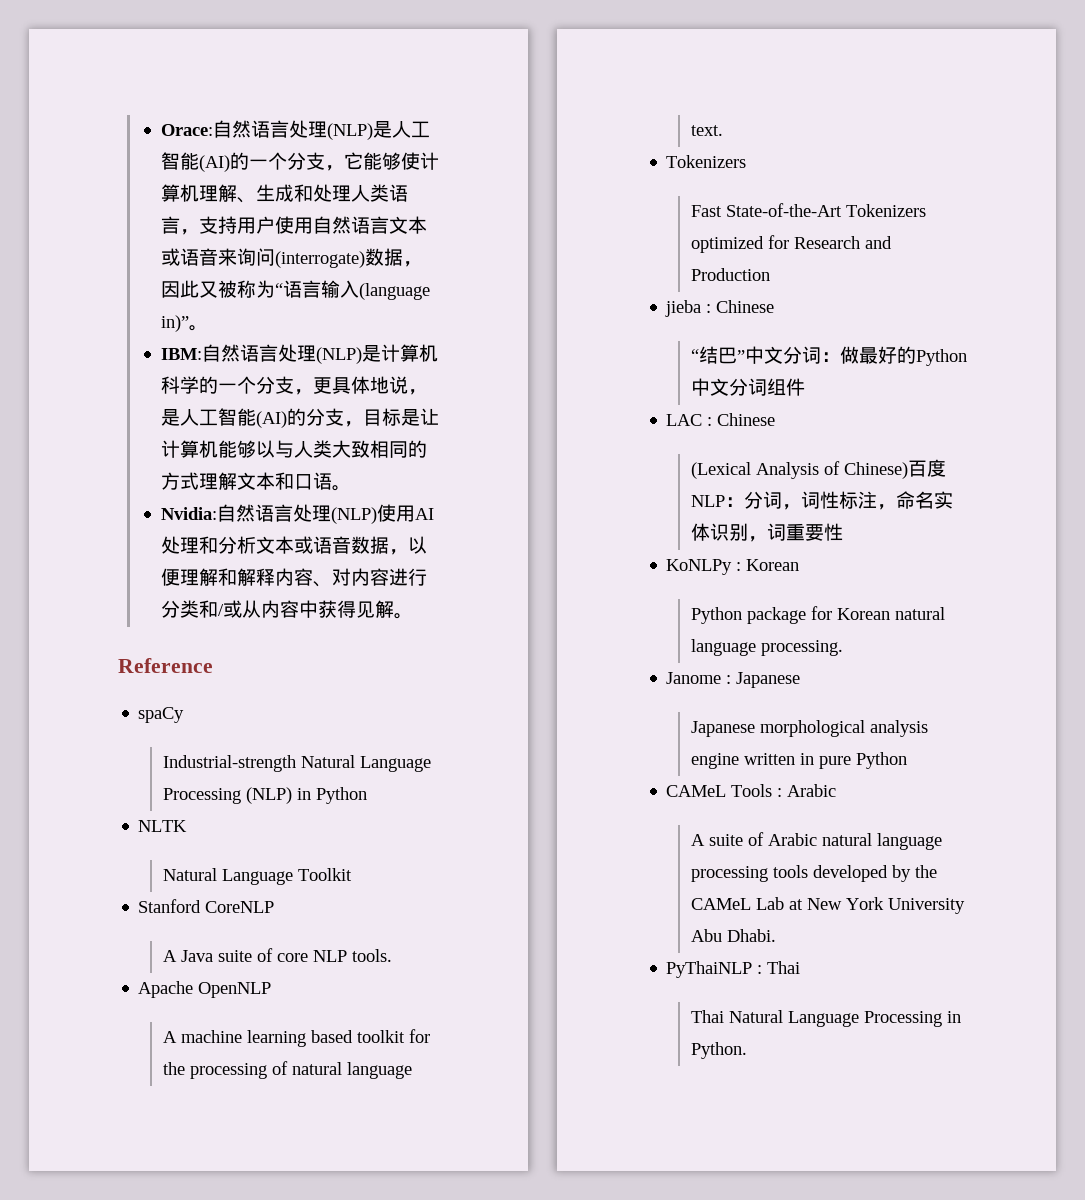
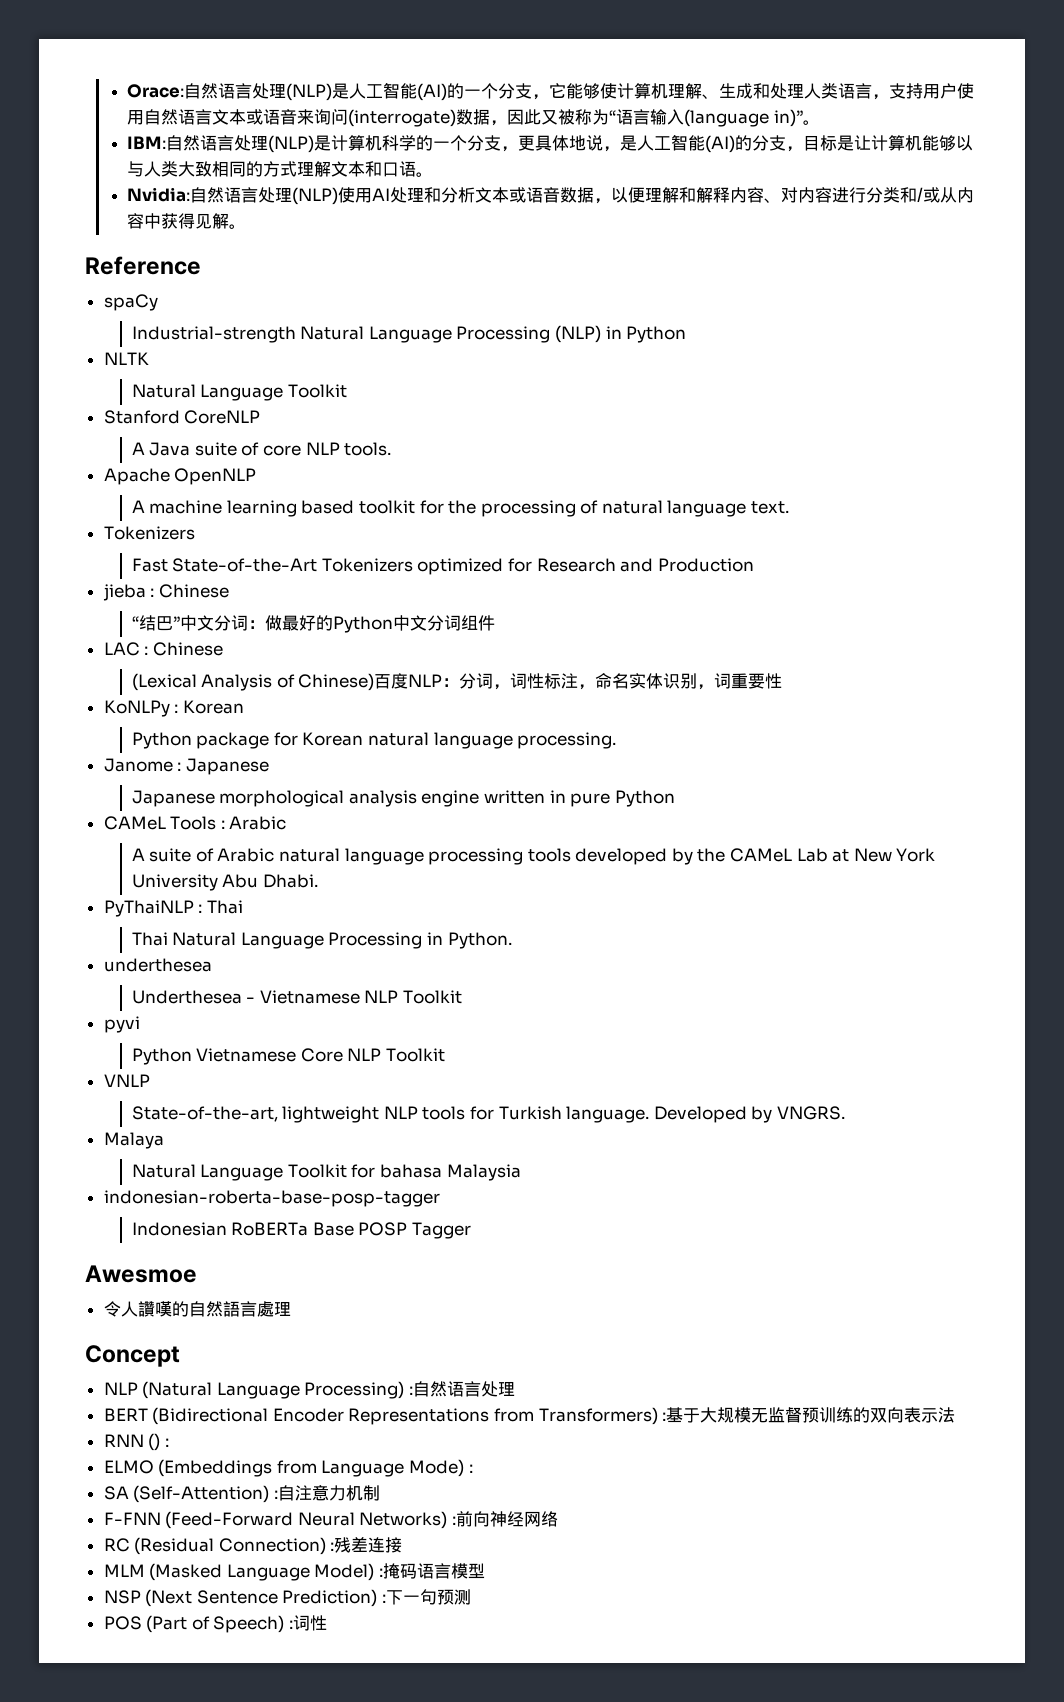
(747, 1050) none -> [103,958,212,972] [131,990,462,1004] [103,1016,140,1033] [131,1048,445,1065] [103,1074,150,1087] [131,1106,845,1123] [103,1132,164,1149] [131,1164,521,1181] [103,1190,440,1207] [131,1222,471,1239] [85,1265,197,1283] [103,1301,291,1317] [85,1345,180,1367] [103,1381,516,1399] [103,1407,956,1425] [103,1433,169,1451] [103,1459,473,1477] [103,1485,380,1503] [103,1511,559,1529] [103,1537,403,1555] [103,1563,486,1581] [103,1589,472,1607] [103,1615,328,1633] // underthesea // Underthesea - Vietnamese NLP Toolkit // pyvi // Python Vietnamese Core NLP Toolkit // VNLP // State-of-the-art, lightweight NLP tools for Turkish language. Developed by VNGRS. // Malaya // Natural Language Toolkit for bahasa Malaysia // indonesian-roberta-base-posp-tagger // Indonesian RoBERTa Base POSP Tagger // Awesmoe // 令人讚嘆的自然語言處理 // Concept // NLP (Natural Language Processing) :自然语言处理 // BERT (Bidirectional Encoder Representations from Transformers) :基于大规模无监督预训练的双向表示法 // RNN () : // ELMO (Embeddings from Language Mode) : // SA (Self-Attention) :自注意力机制 // F-FNN (Feed-Forward Neural Networks) :前向神经网络 // RC (Residual Connection) :残差连接 // MLM (Masked Language Model) :掩码语言模型 // NSP (Next Sentence Prediction) :下一句预测 // POS (Part of Speech) :词性

